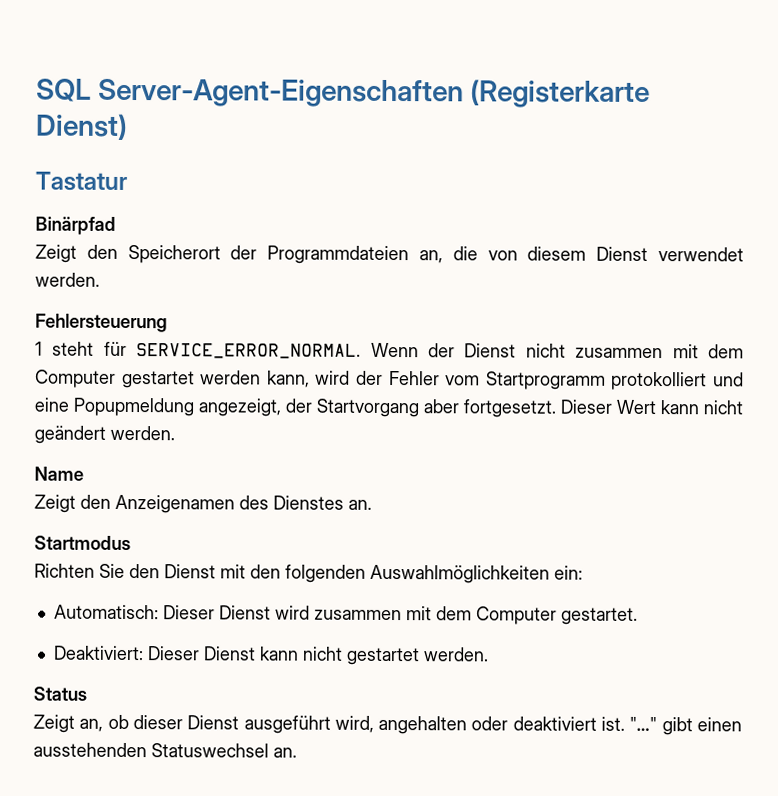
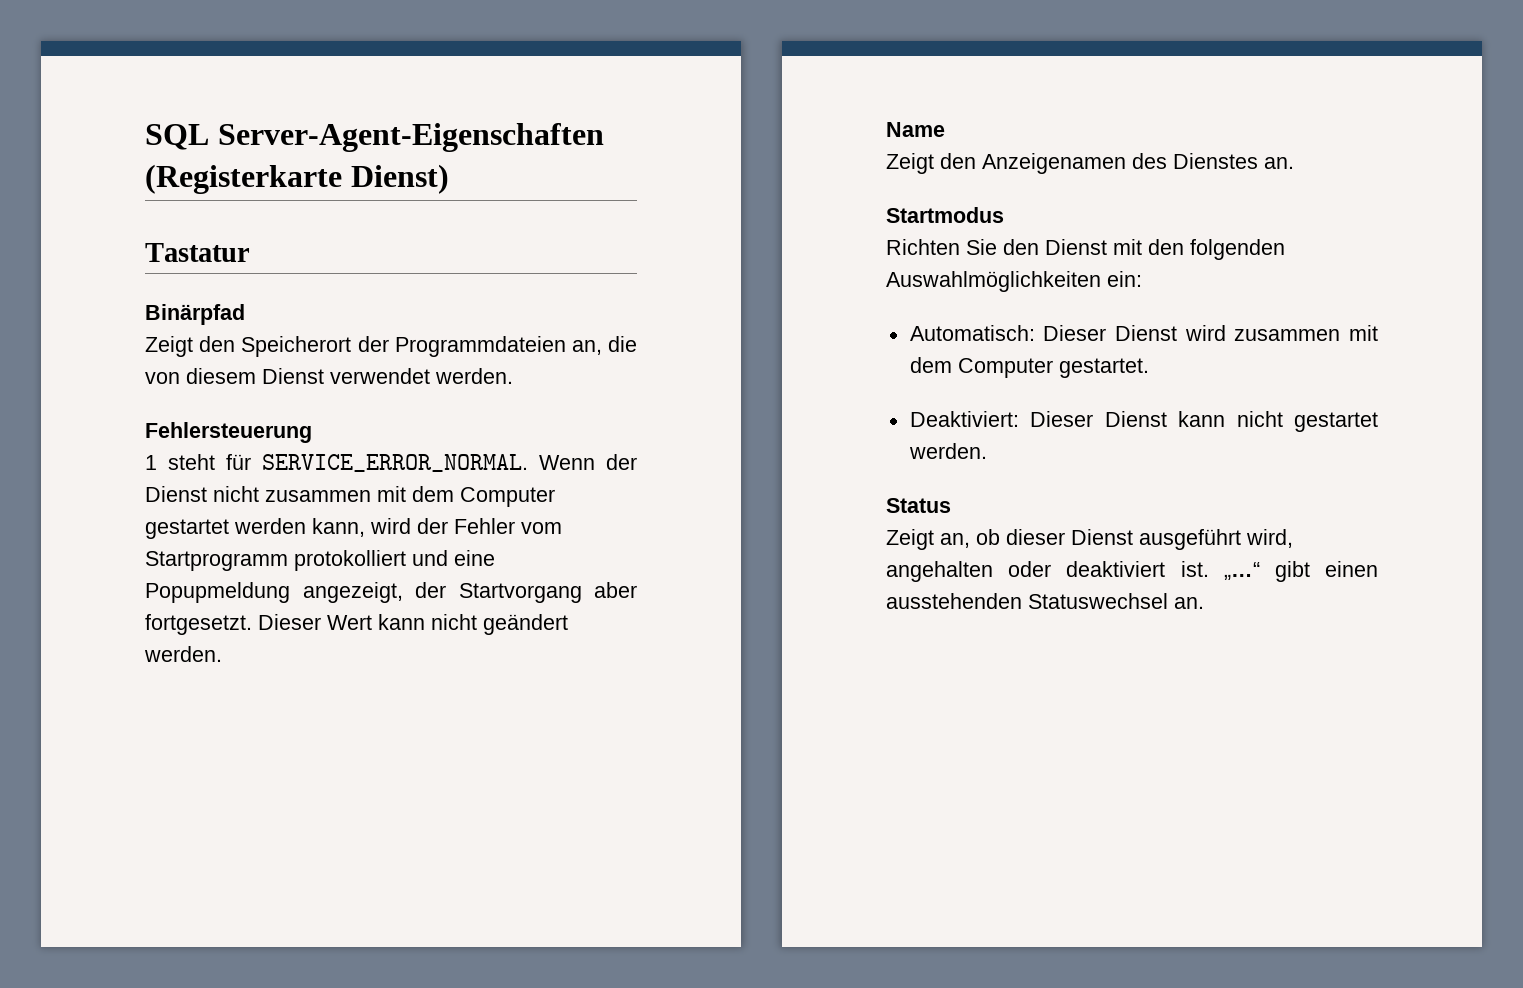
[629,716,658,732] "…" -> [1223,562,1260,580] „…“

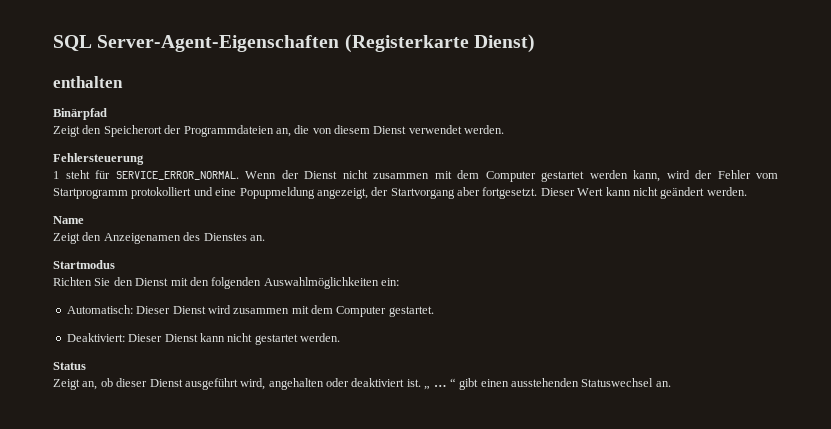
[145,243,250,262] Tastatur -> [53,76,123,88] enthalten
[1223,562,1260,580] „…“ -> [424,378,456,390] „ … “

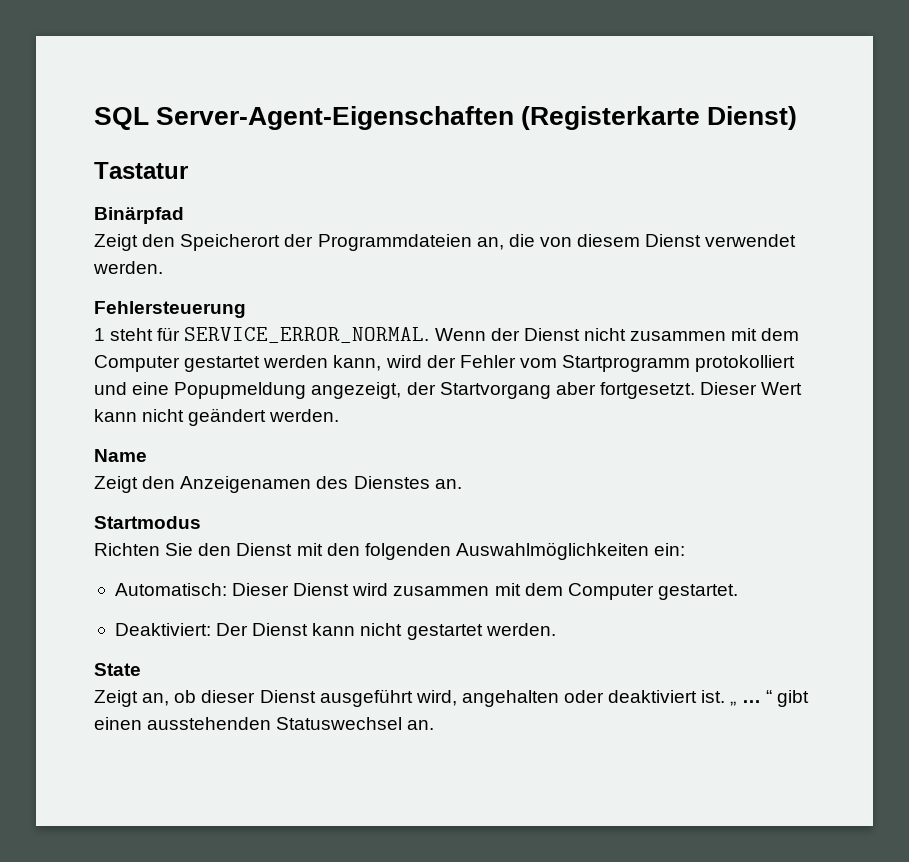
[53,76,123,88] enthalten -> [94,162,188,179] Tastatur
[128,334,163,342] Dieser -> [216,623,249,636] Der
[53,362,86,370] Status -> [94,663,141,676] State

